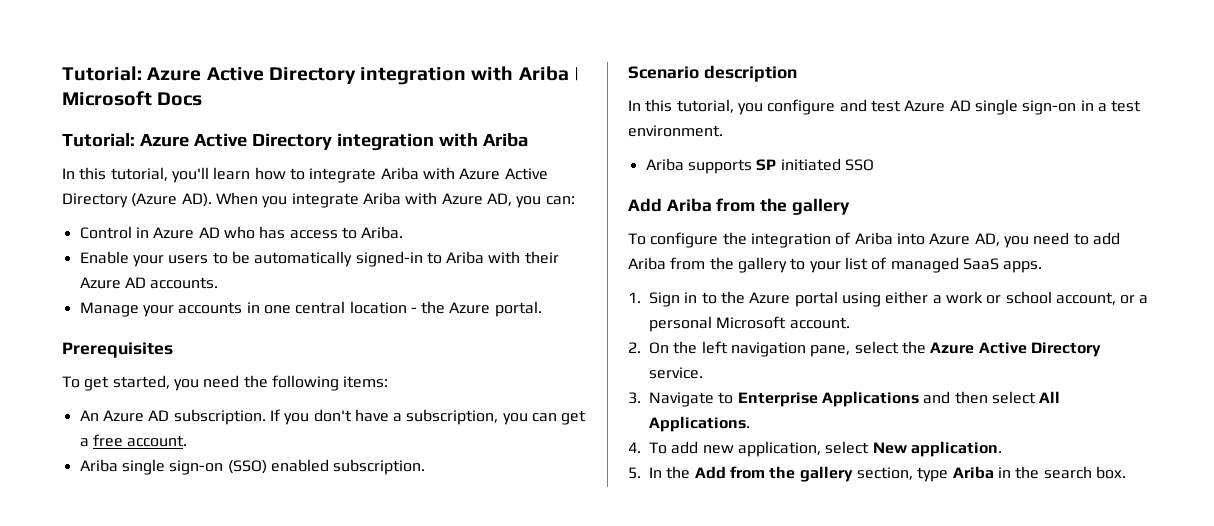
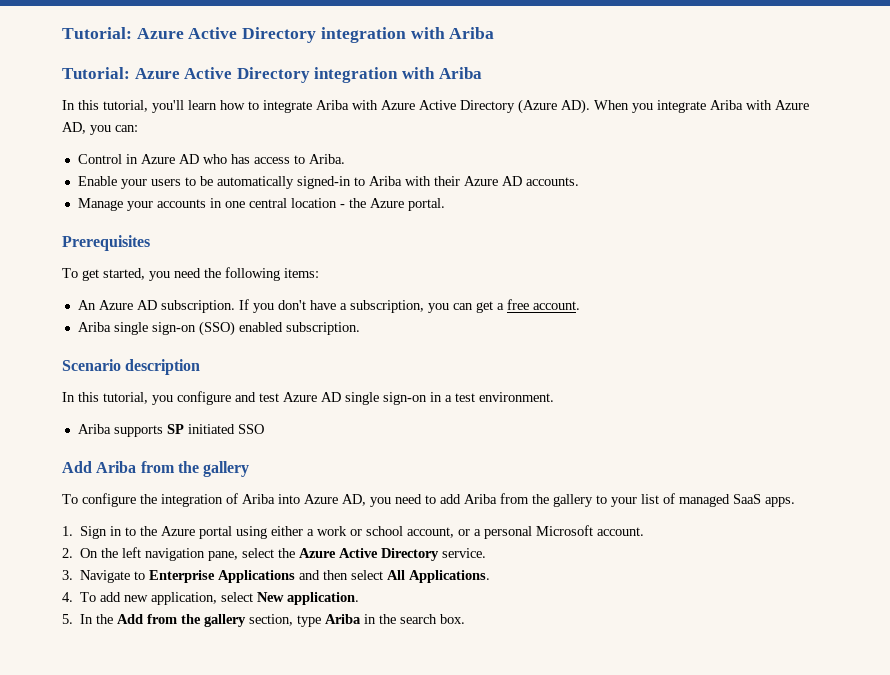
[62,66,579,85] [62,91,203,106] Tutorial: Azure Active Directory integration with Ariba | Microsoft Docs -> [62,27,495,43] Tutorial: Azure Active Directory integration with Ariba

